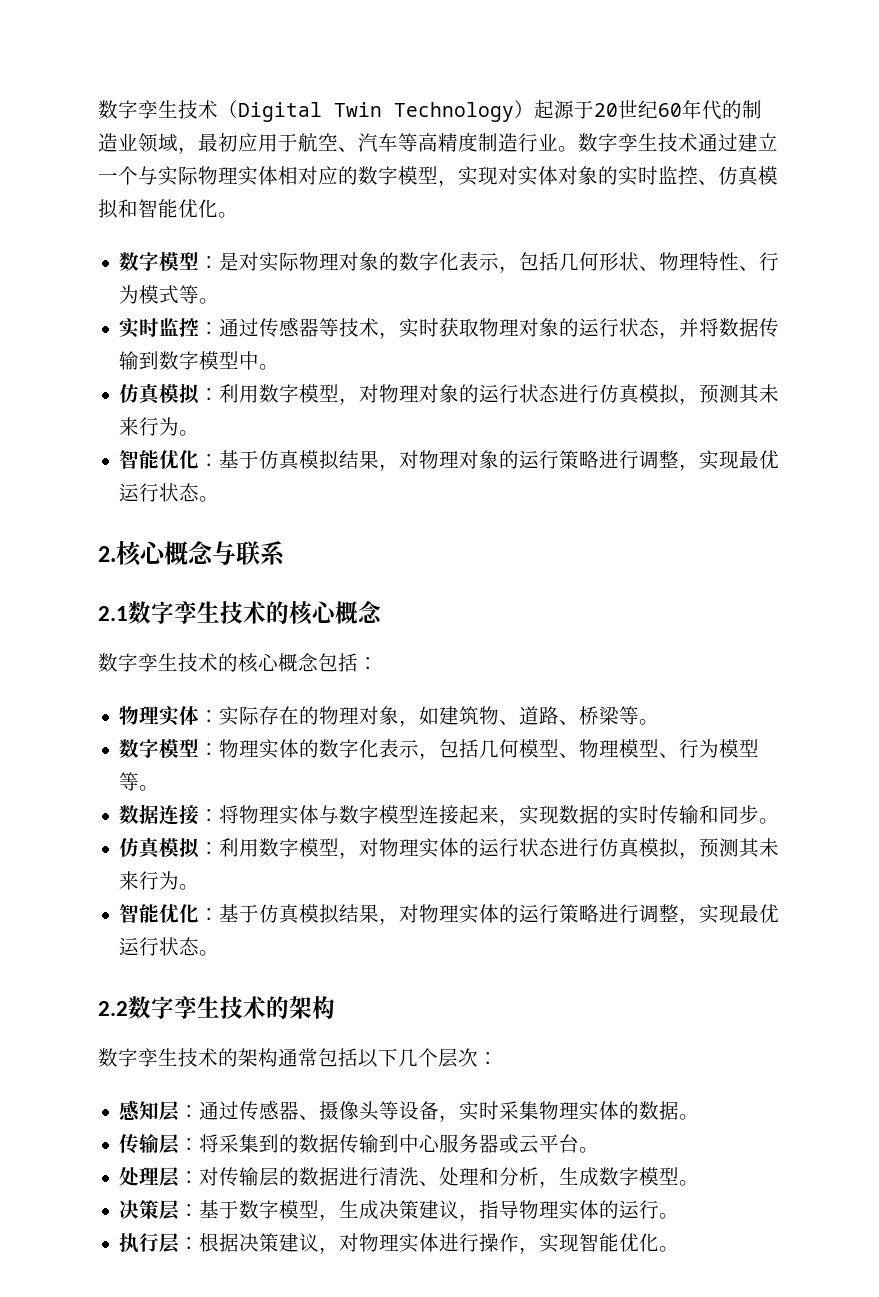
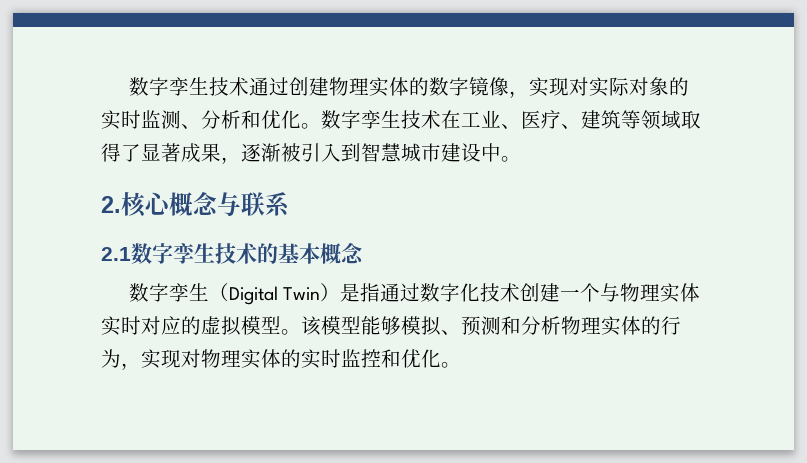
[98,100,762,122] [98,133,778,154] [98,166,438,186] 数字孪生技术（Digital Twin Technology）起源于20世纪60年代的制造业领域，最初应用于航空、汽车等高精度制造行业。数字孪生技术通过建立一个与实际物理实体相对应的数字模型 -> [129,77,510,97] 数字孪生技术通过创建物理实体的数字镜像
[538,166,558,185] 体 -> [609,77,630,96] 际
[678,166,778,186] [98,199,238,219] [119,252,780,273] [119,285,220,304] [119,318,780,339] [119,351,280,370] [119,384,780,405] [119,417,200,436] [119,450,780,471] [119,483,200,502] 控、仿真模拟和智能优化。 // 数字模型：是对实际物理对象的数字化表示，包括几何形状、物理特性、行为模式等。 // 实时监控：通过传感器等技术，实时获取物理对象的运行状态，并将数据传输到数字模型中。 // 仿真模拟：利用数字模型，对物理对象的运行状态进行仿真模拟，预测其未来行为。 // 智能优化：基于仿真模拟结果，对物理对象的运行策略进行调整，实现最优运行状态 -> [161,110,701,130] [101,143,501,164] 测、分析和优化。数字孪生技术在工业、医疗、建筑等领域取得了显著成果，逐渐被引入到智慧城市建设中
[289,601,338,626] 核心 -> [278,243,320,264] 基本
[178,653,378,673] [119,706,660,727] [119,739,760,760] [119,772,160,791] [119,804,780,826] [119,838,780,859] [119,871,200,890] [119,904,780,925] [119,937,220,956] [98,995,335,1019] [98,1048,498,1068] [119,1100,700,1122] [119,1133,600,1154] [119,1167,700,1188] [119,1200,680,1221] [119,1233,620,1254] 技术的核心概念包括： // 物理实体：实际存在的物理对象，如建筑物、道路、桥梁等。 // 数字模型：物理实体的数字化表示，包括几何模型、物理模型、行为模型等。 // 数据连接：将物理实体与数字模型连接起来，实现数据的实时传输和同步。 // 仿真模拟：利用数字模型，对物理实体的运行状态进行仿真模拟，预测其未来行为。 // 智能优化：基于仿真模拟结果，对物理实体的运行策略进行调整，实现最优运行状态。 // 2.2数字孪生技术的架构 // 数字孪生技术的架构通常包括以下几个层次： // 感知层：通过传感器、摄像头等设备，实时采集物理实体的数据。 // 传输层：将采集到的数据传输到中心服务器或云平台。 // 处理层：对传输层的数据进行清洗、处理和分析，生成数字模型。 // 决策层：基于数字模型，生成决策建议，指导物理实体的运行。 // 执行层：根据决策建议，对物理实体进行操作，实现智能 -> [209,283,701,305] [101,316,681,336] [101,349,401,370] （Digital Twin）是指通过数字化技术创建一个与物理实体实时对应的虚拟模型。该模型能够模拟、预测和分析物理实体的行为，实现对物理实体的实时监控和

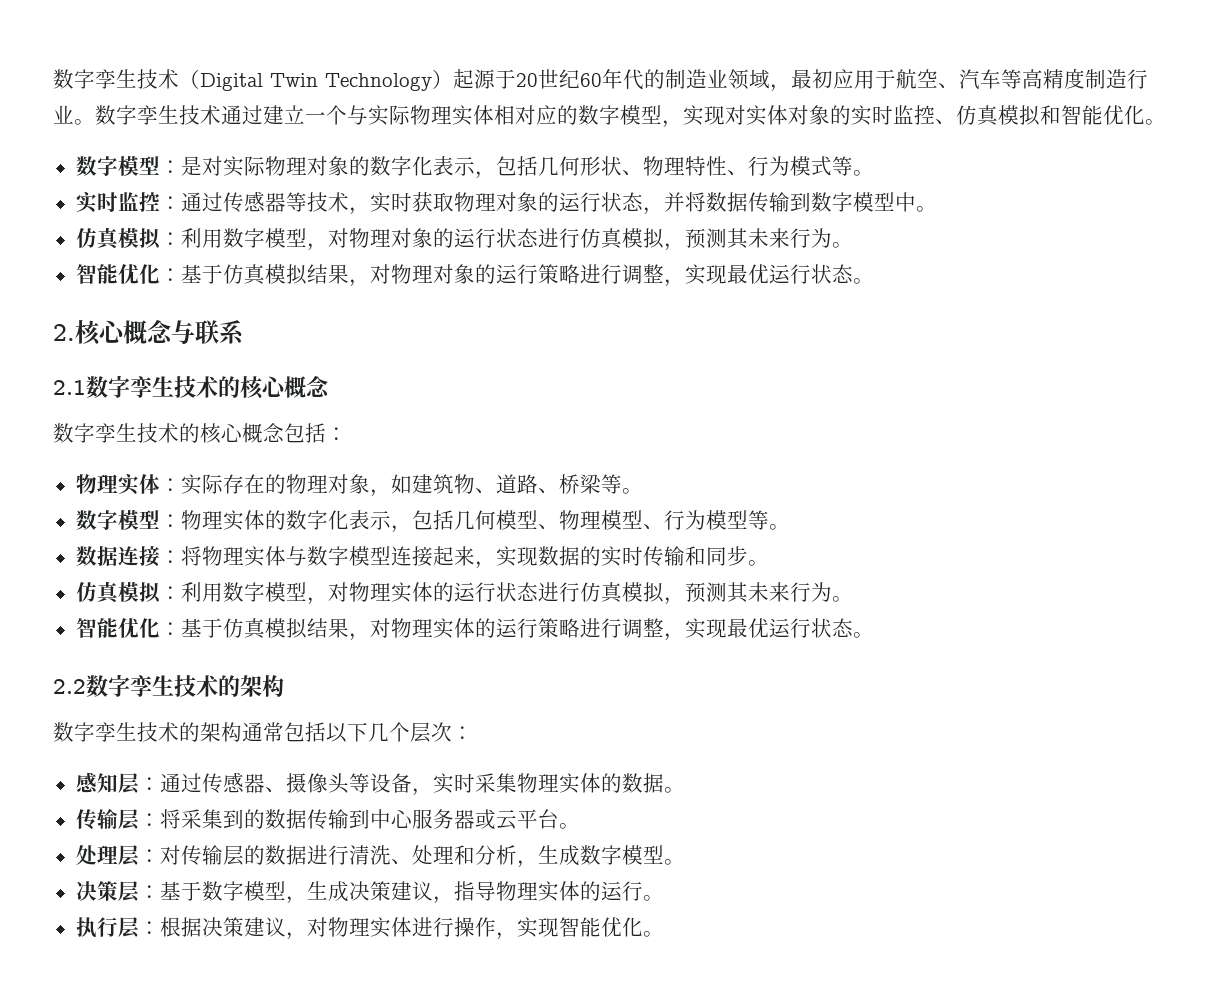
[129,77,510,97] 数字孪生技术通过创建物理实体的数字镜像 -> [53,68,1148,92] [53,105,662,126] 数字孪生技术（Digital Twin Technology）起源于20世纪60年代的制造业领域，最初应用于航空、汽车等高精度制造行业。数字孪生技术通过建立一个与实际物理实体相对应的数字模型
[609,77,630,96] 际 -> [767,105,788,125] 体
[161,110,701,130] [101,143,501,164] 测、分析和优化。数字孪生技术在工业、医疗、建筑等领域取得了显著成果，逐渐被引入到智慧城市建设中 -> [914,105,1166,126] [75,156,874,179] [75,191,937,215] [75,227,853,251] [75,264,853,287] 控、仿真模拟和智能优化。 // 数字模型：是对实际物理对象的数字化表示，包括几何形状、物理特性、行为模式等。 // 实时监控：通过传感器等技术，实时获取物理对象的运行状态，并将数据传输到数字模型中。 // 仿真模拟：利用数字模型，对物理对象的运行状态进行仿真模拟，预测其未来行为。 // 智能优化：基于仿真模拟结果，对物理对象的运行策略进行调整，实现最优运行状态
[278,243,320,264] 基本 -> [240,376,287,400] 核心
[209,283,701,305] [101,316,681,336] [101,349,401,370] （Digital Twin）是指通过数字化技术创建一个与物理实体实时对应的虚拟模型。该模型能够模拟、预测和分析物理实体的行为，实现对物理实体的实时监控和 -> [137,423,347,444] [75,474,643,497] [75,510,790,533] [75,546,769,569] [75,581,853,605] [75,618,874,641] [53,674,284,697] [53,722,473,743] [75,772,685,796] [75,808,580,830] [75,845,685,868] [75,881,664,904] [75,917,601,940] 技术的核心概念包括： // 物理实体：实际存在的物理对象，如建筑物、道路、桥梁等。 // 数字模型：物理实体的数字化表示，包括几何模型、物理模型、行为模型等。 // 数据连接：将物理实体与数字模型连接起来，实现数据的实时传输和同步。 // 仿真模拟：利用数字模型，对物理实体的运行状态进行仿真模拟，预测其未来行为。 // 智能优化：基于仿真模拟结果，对物理实体的运行策略进行调整，实现最优运行状态。 // 2.2数字孪生技术的架构 // 数字孪生技术的架构通常包括以下几个层次： // 感知层：通过传感器、摄像头等设备，实时采集物理实体的数据。 // 传输层：将采集到的数据传输到中心服务器或云平台。 // 处理层：对传输层的数据进行清洗、处理和分析，生成数字模型。 // 决策层：基于数字模型，生成决策建议，指导物理实体的运行。 // 执行层：根据决策建议，对物理实体进行操作，实现智能

